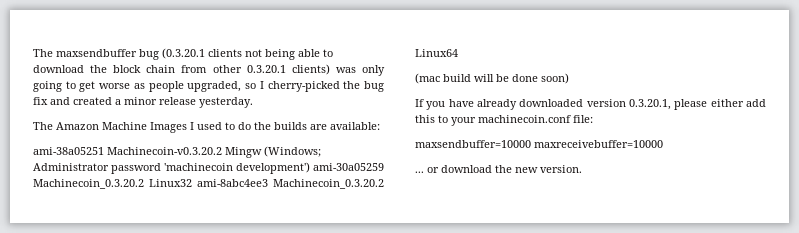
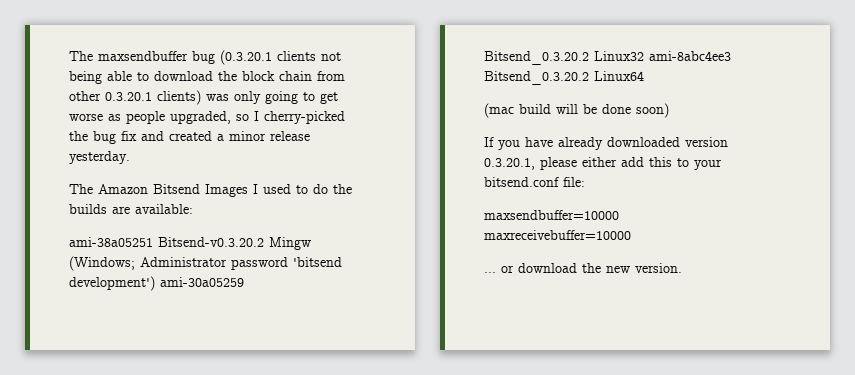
[102,122,147,130] Machine -> [153,184,200,194] Bitsend
[107,147,222,155] Machinecoin-v0.3.20.2 -> [158,237,264,247] Bitsend-v0.3.20.2
[164,163,233,171] 'machinecoin -> [293,257,342,267] 'bitsend
[33,179,144,189] Machinecoin_0.3.20.2 -> [484,51,589,65] Bitsend_0.3.20.2
[273,179,384,189] Machinecoin_0.3.20.2 -> [484,71,589,85] Bitsend_0.3.20.2
[478,115,571,123] machinecoin.conf -> [484,177,559,187] bitsend.conf

